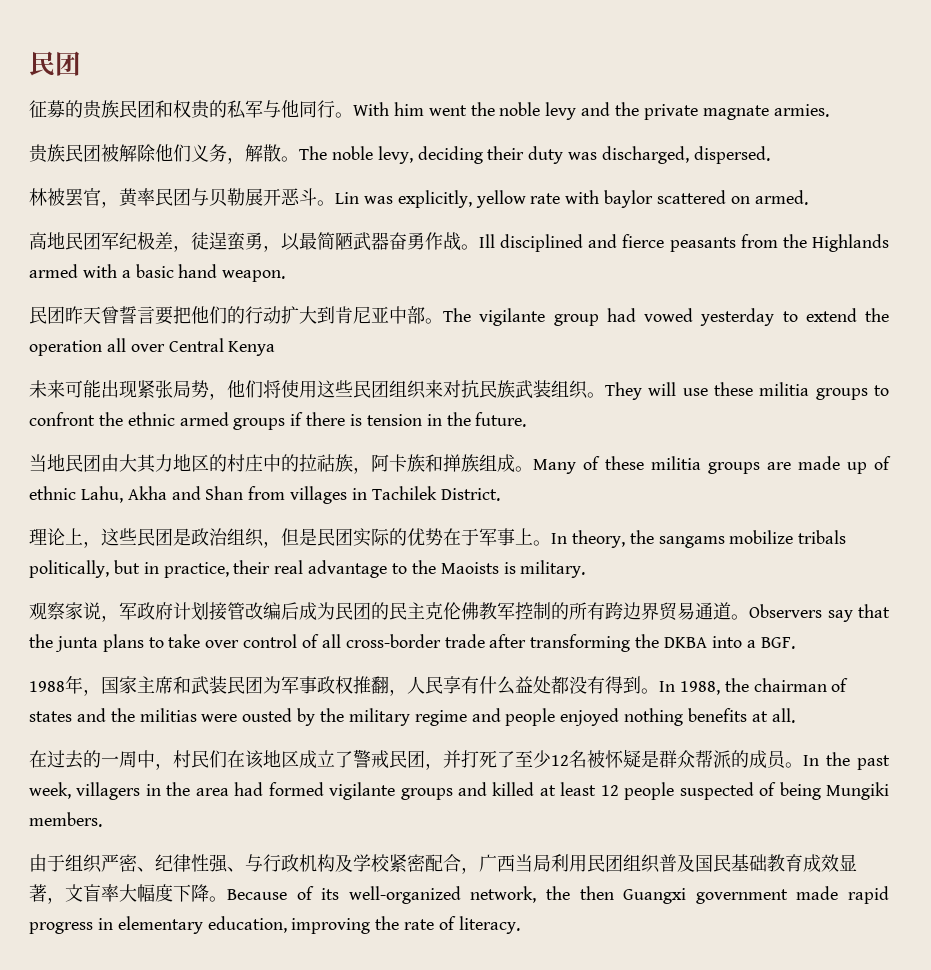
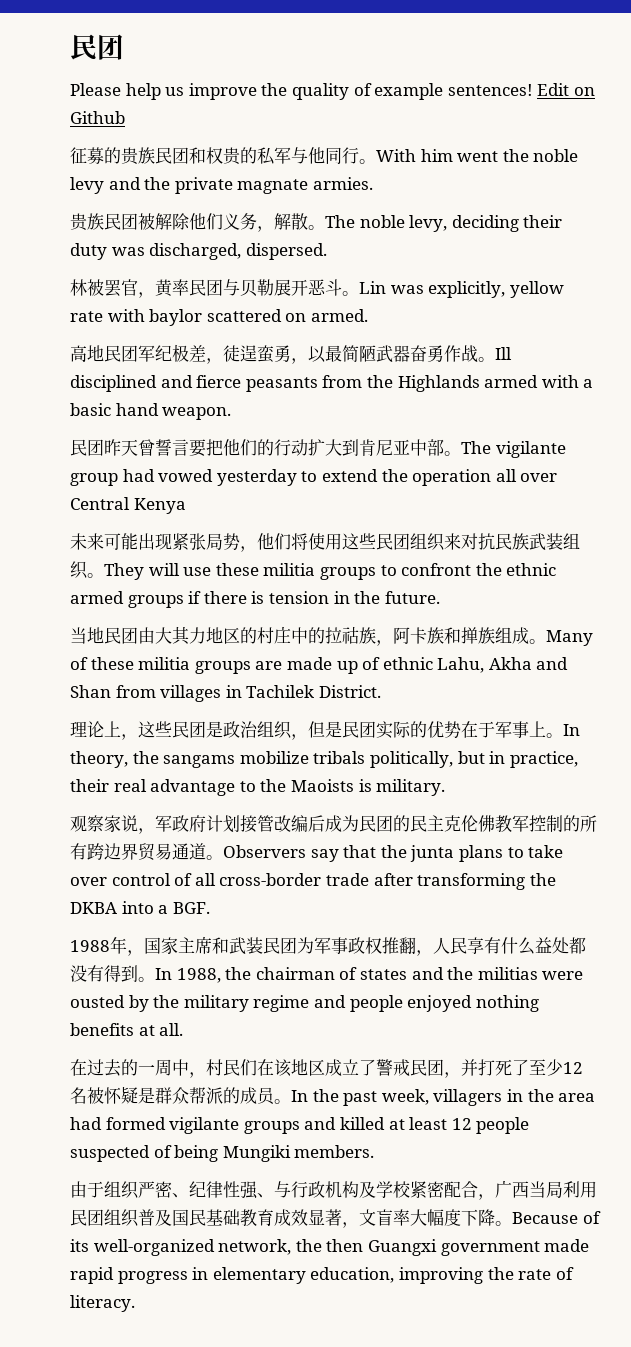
[29,51,81,76] 民团 -> [70,34,124,60] [70,83,595,100] [70,111,125,124] 民团 // Please help us improve the quality of example sentences! Edit on Github

